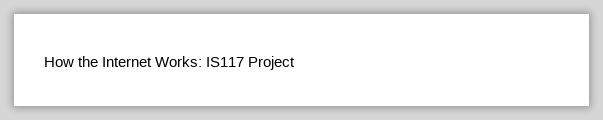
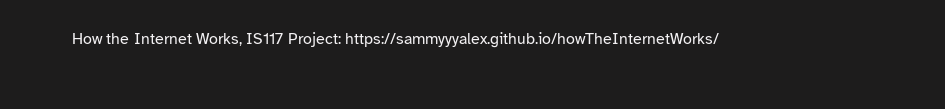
[155,56,296,70] Works: IS117 Project -> [195,32,719,48] Works, IS117 Project: https://sammyyyalex.github.io/howTheInternetWorks/

